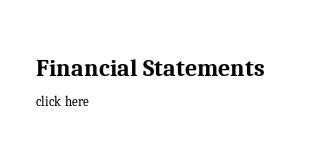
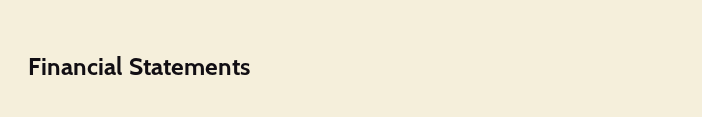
[36,95,89,106] // click here -> (250, 66) none

